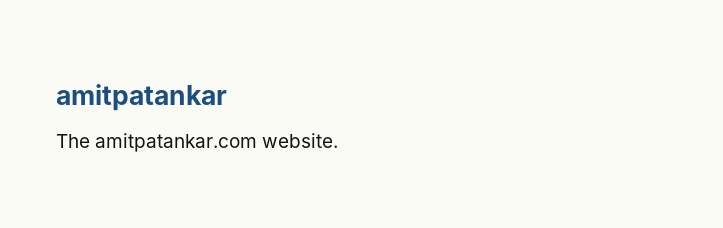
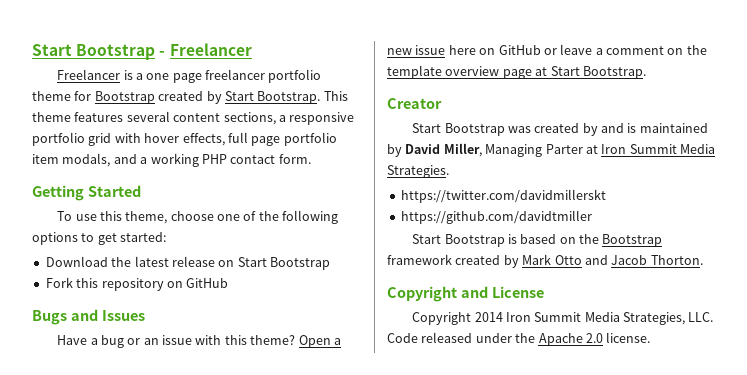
[56,84,227,111] [56,133,339,152] amitpatankar // The amitpatankar.com website. -> [32,43,252,60] [57,69,322,83] [32,91,348,104] [32,111,355,125] [32,132,337,146] [32,153,311,167] [32,185,141,201] [57,210,339,224] [32,232,167,245] [45,256,330,270] [45,277,229,291] [32,309,145,325] [57,335,341,348] [387,44,707,55] [387,65,646,79] [387,98,442,109] [412,123,708,136] [387,143,715,157] [387,165,449,178] [400,189,606,203] [400,210,592,224] [412,234,663,247] [387,254,703,268] [387,286,544,302] [412,312,714,325] [387,332,651,346] Start Bootstrap - Freelancer // Freelancer is a one page freelancer portfolio theme for Bootstrap created by Start Bootstrap. This theme features several content sections, a responsive portfolio grid with hover effects, full page portfolio item modals, and a working PHP contact form. // Getting Started // To use this theme, choose one of the following options to get started: // Download the latest release on Start Bootstrap // Fork this repository on GitHub // Bugs and Issues // Have a bug or an issue with this theme? Open a new issue here on GitHub or leave a comment on the template overview page at Start Bootstrap. // Creator // Start Bootstrap was created by and is maintained by David Miller, Managing Parter at Iron Summit Media Strategies. // https://twitter.com/davidmillerskt // https://github.com/davidtmiller // Start Bootstrap is based on the Bootstrap framework created by Mark Otto and Jacob Thorton. // Copyright and License // Copyright 2014 Iron Summit Media Strategies, LLC. Code released under the Apache 2.0 license.

